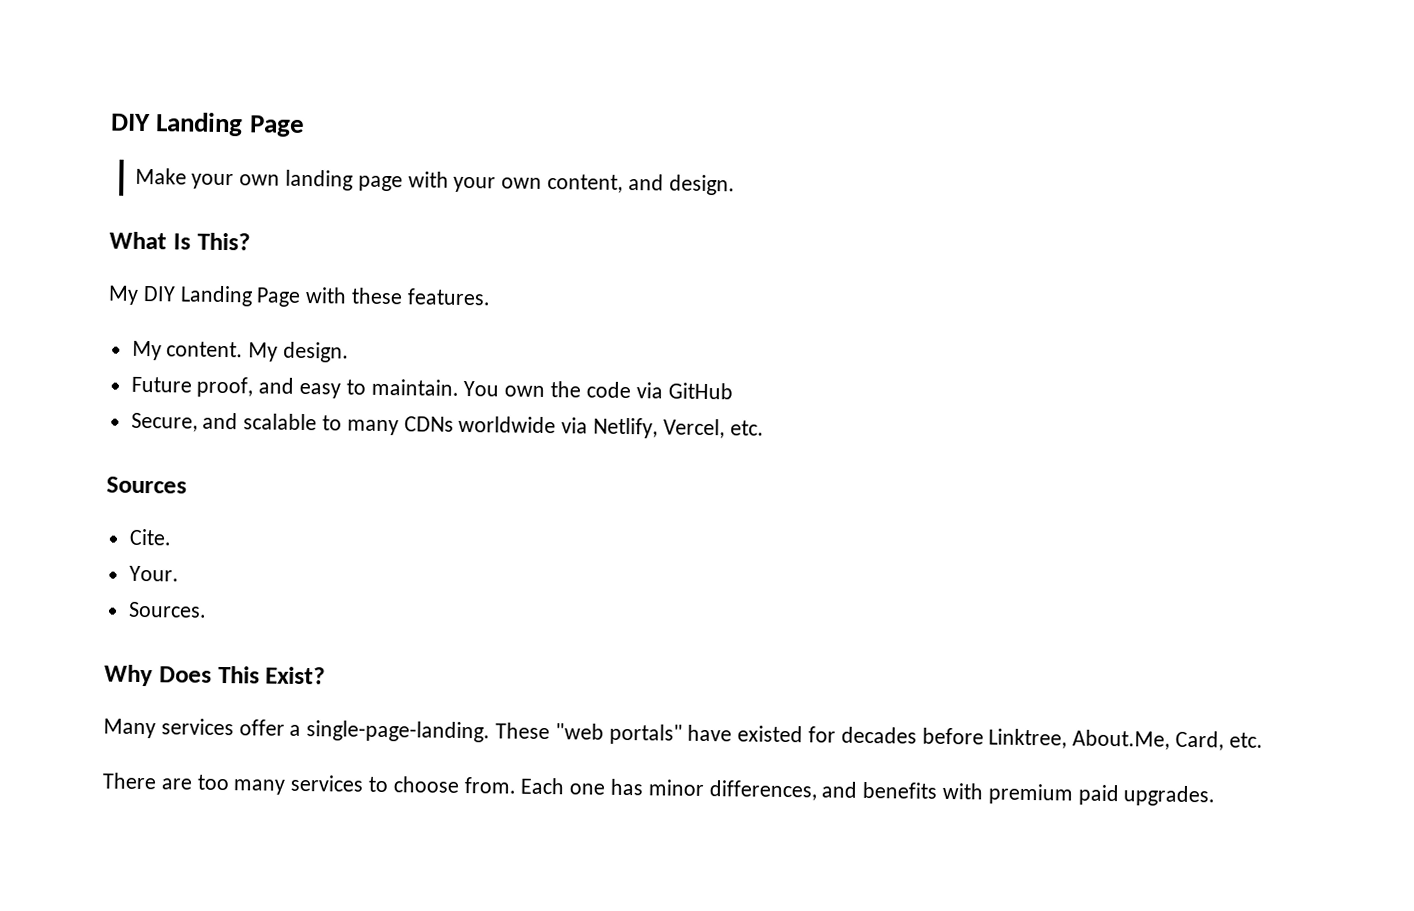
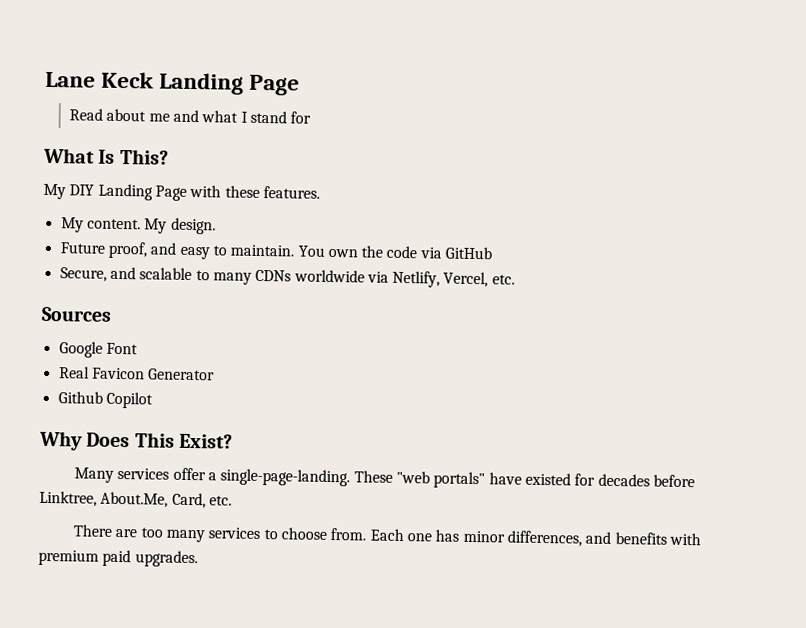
[110,113,151,132] DIY -> [45,71,155,89] Lane Keck
[134,167,735,196] Make your own landing page with your own content, and design. -> [68,108,312,124] Read about me and what I stand for
[128,528,172,546] [128,565,179,582] [127,601,207,618] Cite. // Your. // Sources. -> [58,341,138,358] [58,366,216,381] [57,391,153,409] Google Font // Real Favicon Generator // Github Copilot

